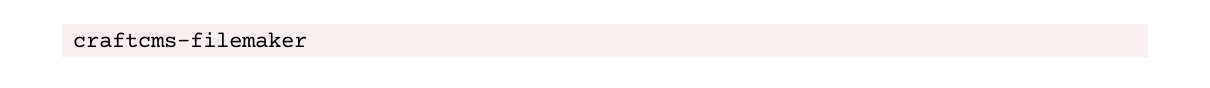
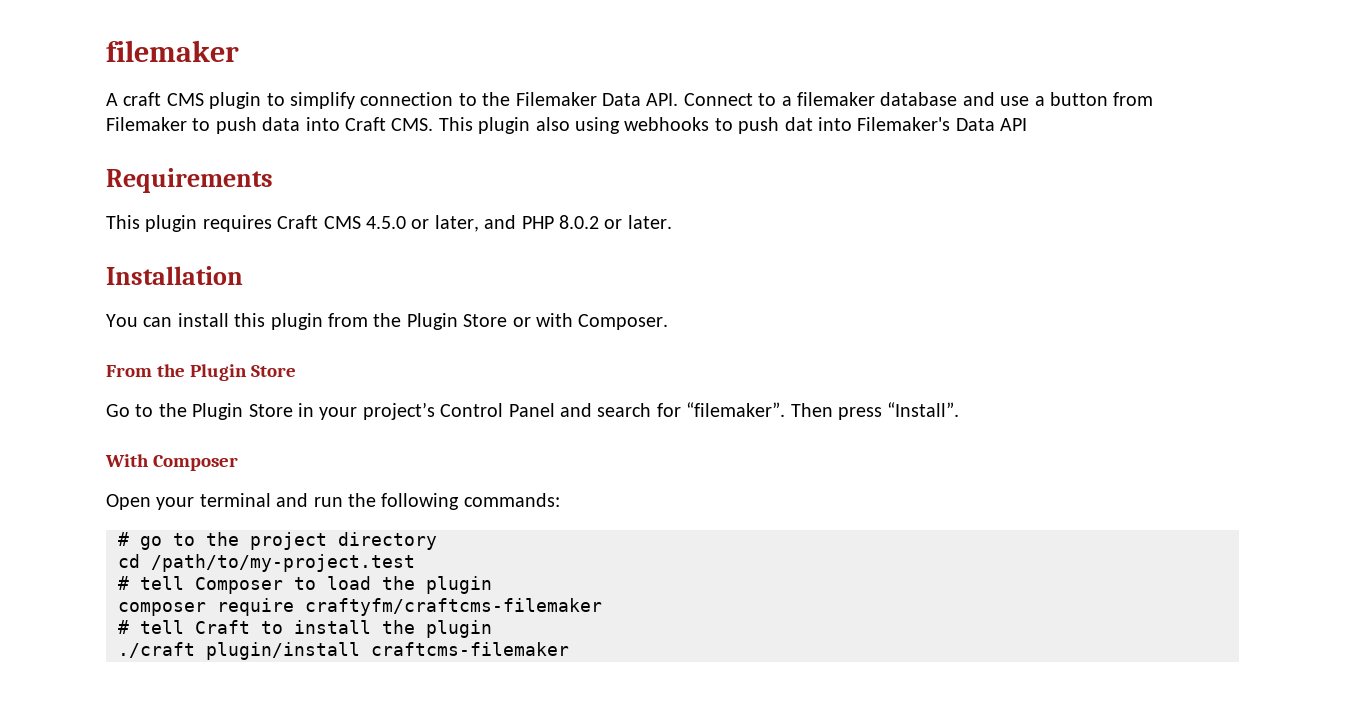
(73, 40) none -> [106,40,239,62] [106,92,1154,109] [106,117,1028,134] [106,168,273,193] [106,215,672,232] [106,266,243,285] [106,313,669,330] [106,364,297,381] [106,402,960,420] [105,454,239,471] [106,493,560,510] [118,532,437,550] [118,554,415,572] [118,576,492,594] [118,598,602,616] [118,620,492,638] [118,642,360,660] filemaker // A craft CMS plugin to simplify connection to the Filemaker Data API. Connect to a filemaker database and use a button from Filemaker to push data into Craft CMS. This plugin also using webhooks to push dat into Filemaker's Data API // Requirements // This plugin requires Craft CMS 4.5.0 or later, and PHP 8.0.2 or later. // Installation // You can install this plugin from the Plugin Store or with Composer. // From the Plugin Store // Go to the Plugin Store in your project’s Control Panel and search for “filemaker”. Then press “Install”. // With Composer // Open your terminal and run the following commands: // # go to the project directory // cd /path/to/my-project.test // # tell Composer to load the plugin // composer require craftyfm/craftcms-filemaker // # tell Craft to install the plugin // ./craft plugin/install

